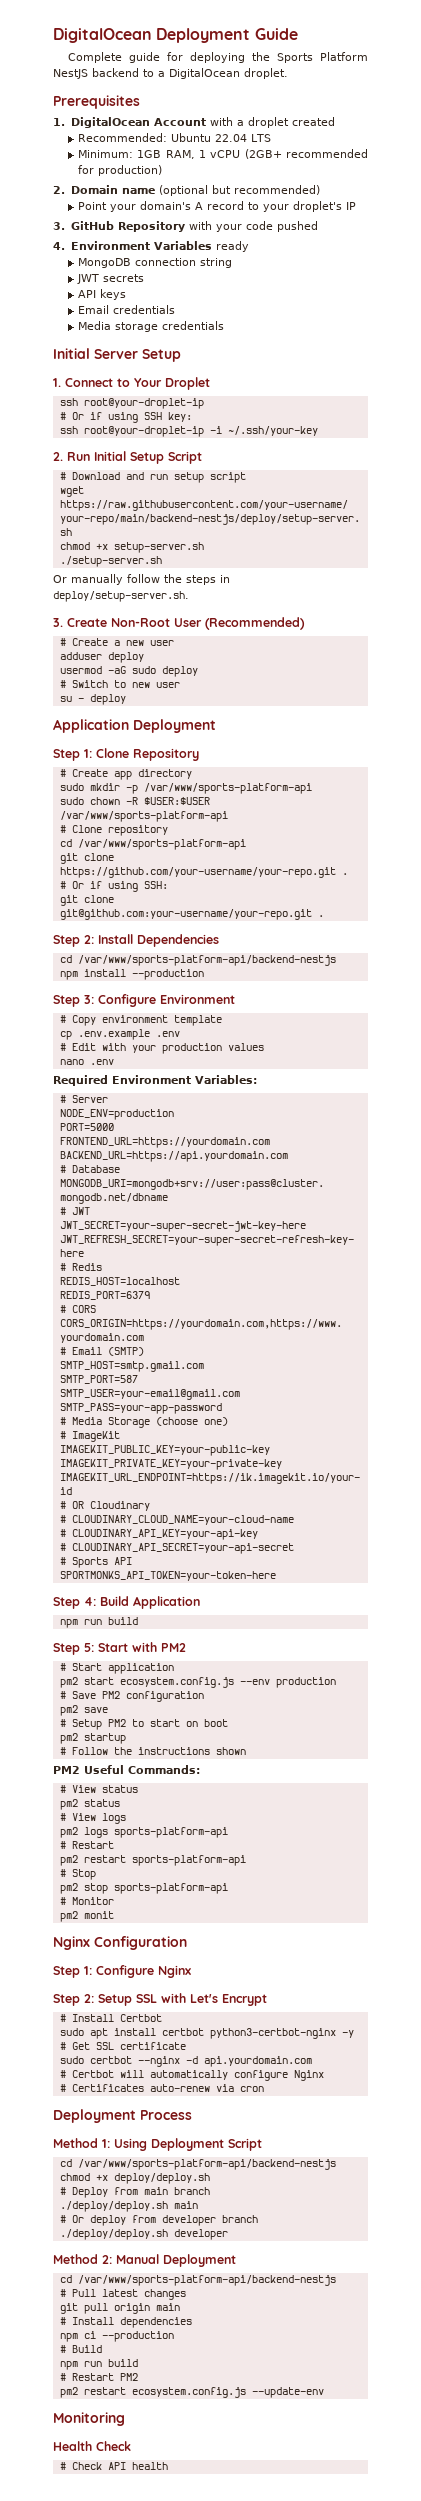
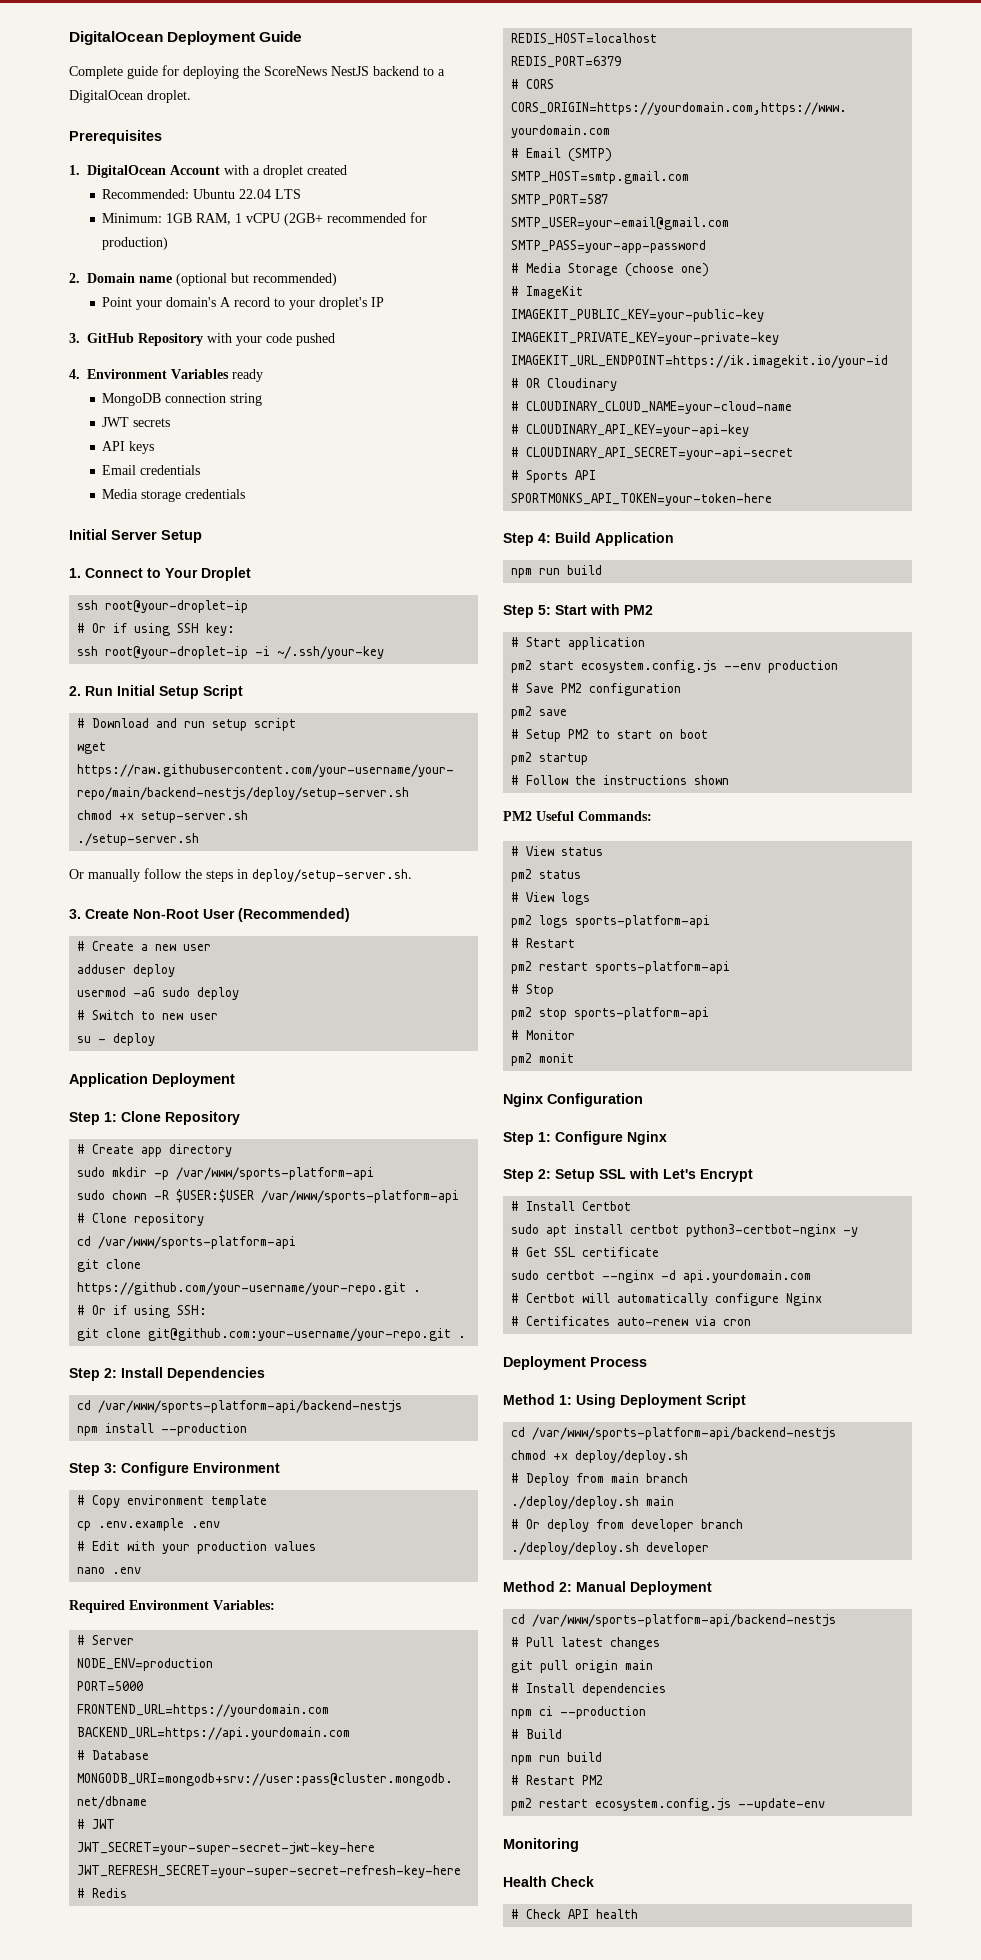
[277,52,368,63] Sports Platform -> [264,66,327,76] ScoreNews

